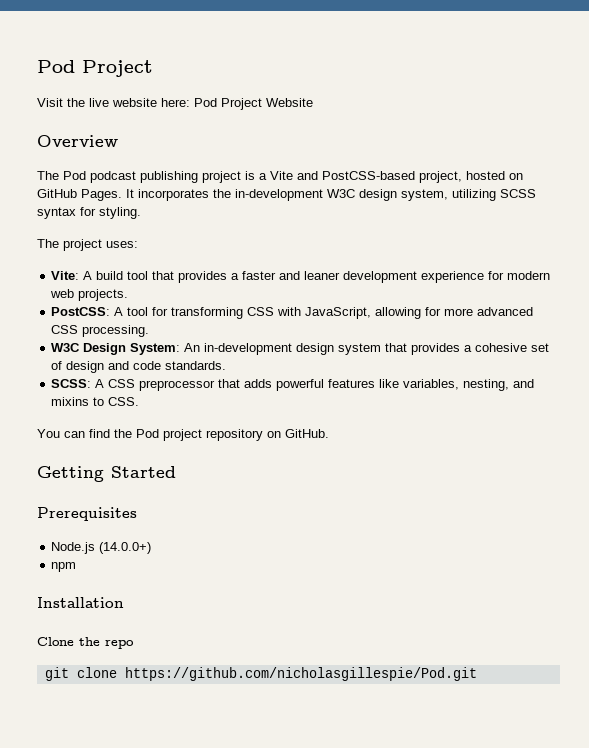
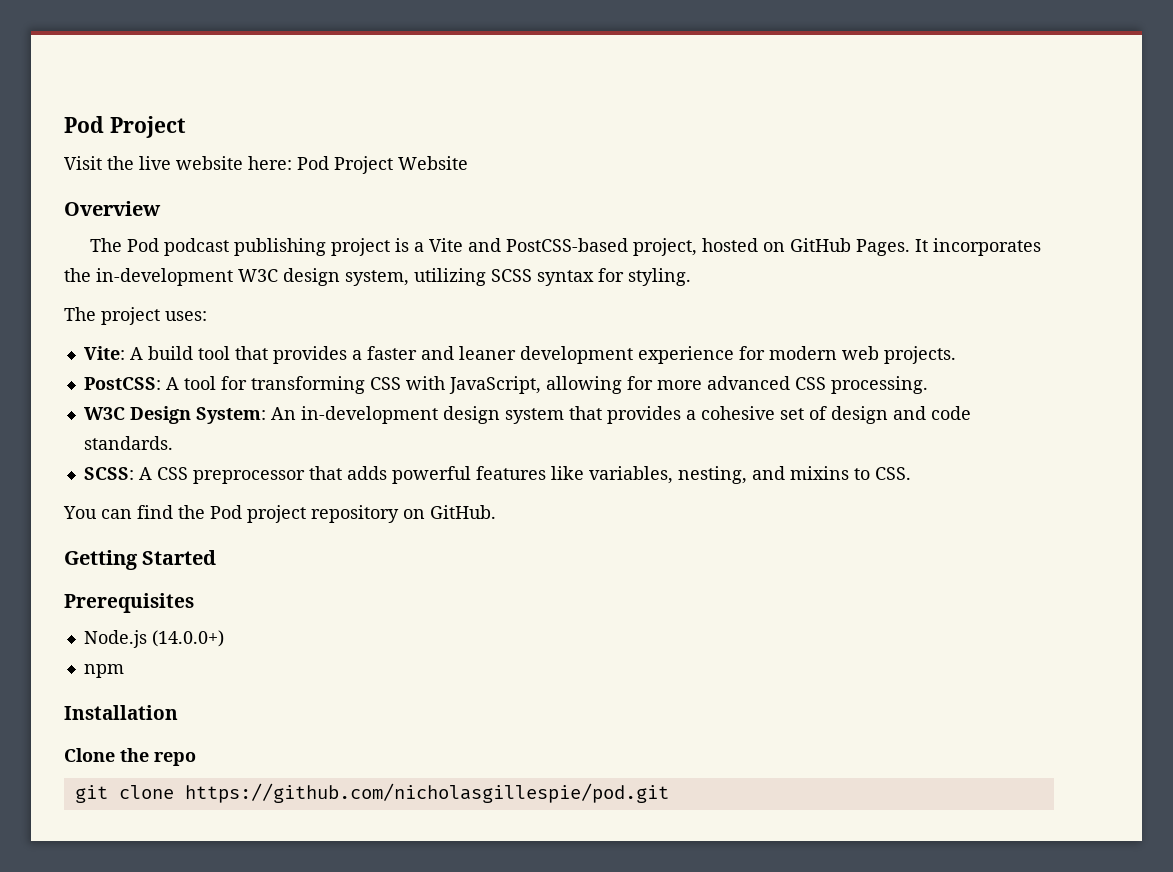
[124,667,477,681] https://github.com/nicholasgillespie/Pod.git -> [184,783,669,803] https://github.com/nicholasgillespie/pod.git

